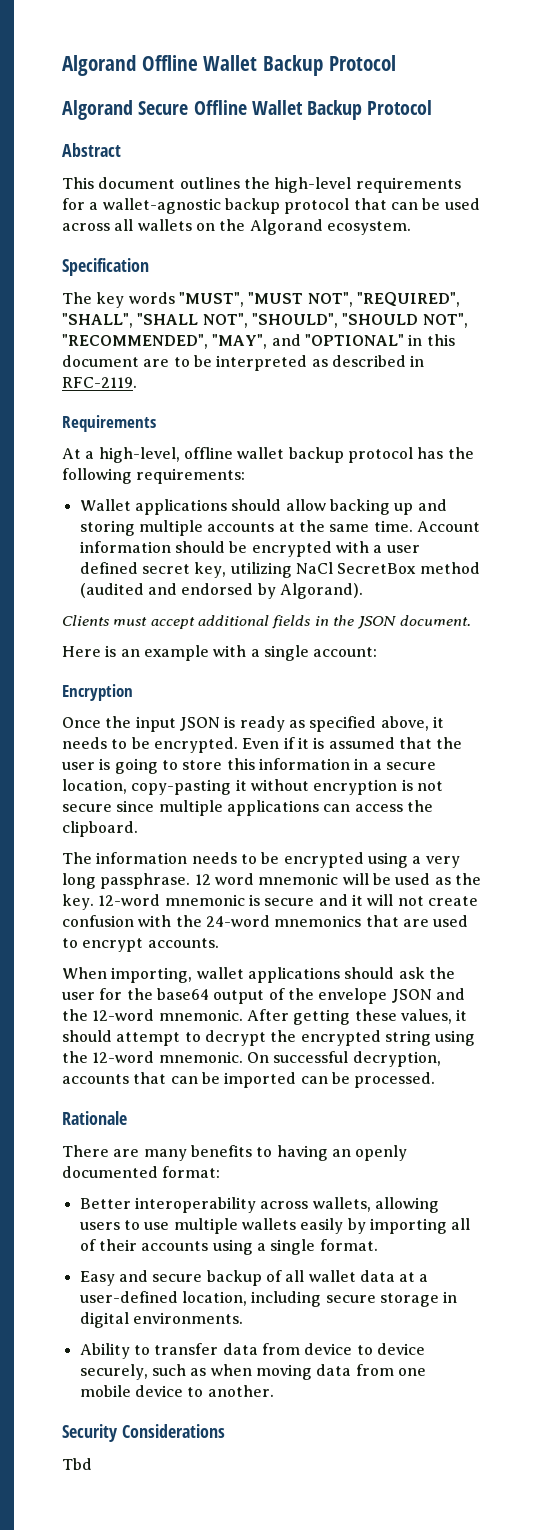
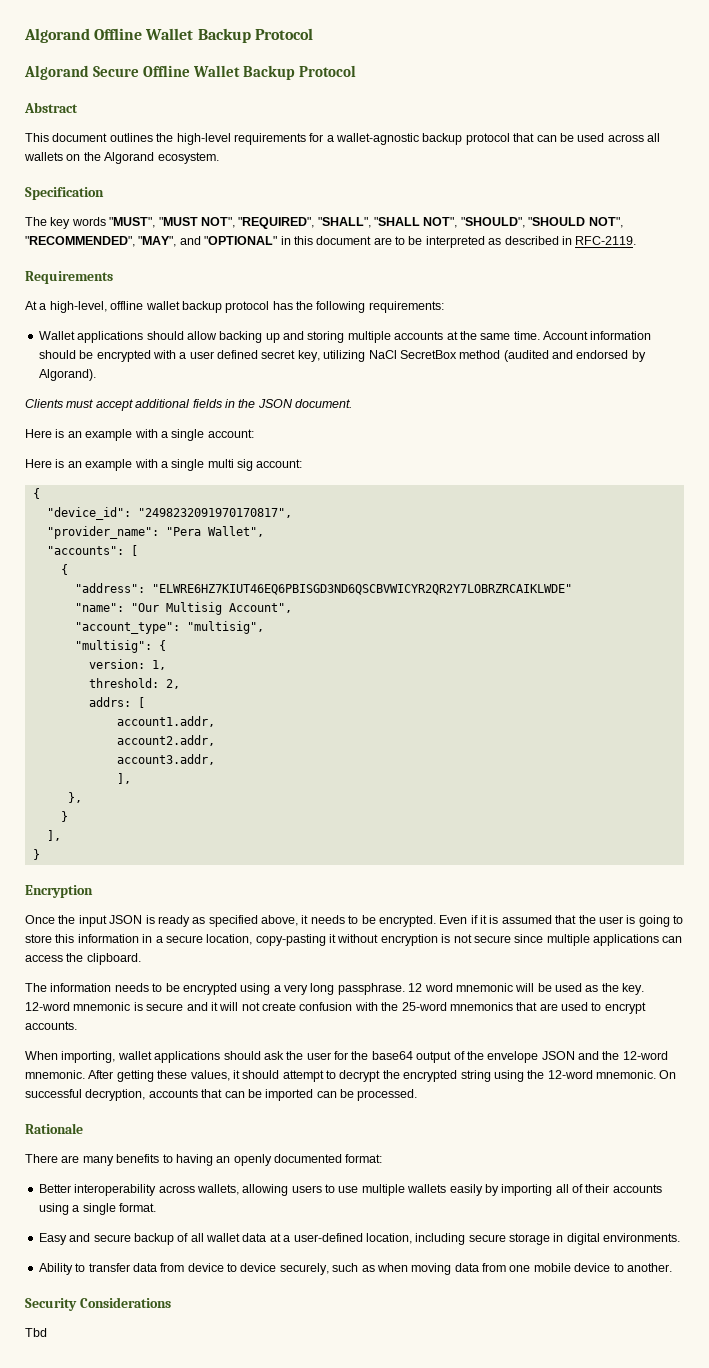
(378, 652) none -> [25,459,303,471] [32,488,40,499] [46,507,292,520] [46,526,264,539] [46,545,138,556] [60,564,68,575] [74,583,572,595] [74,602,292,615] [74,621,264,634] [74,640,166,653] [88,659,166,670] [88,678,180,689] [88,697,145,708] [116,716,215,727] [116,735,215,746] [116,754,215,765] [116,773,131,784] [67,792,82,803] [60,811,68,822] [46,830,61,841] [32,849,40,860] // Here is an example with a single multi sig account: // { // "device_id": "2498232091970170817", // "provider_name": "Pera Wallet", // "accounts": [ // { // "address": "ELWRE6HZ7KIUT46EQ6PBISGD3ND6QSCBVWICYR2QR2Y7LOBRZRCAIKLWDE" // "name": "Our Multisig Account", // "account_type": "multisig", // "multisig": { // version: 1, // threshold: 2, // addrs: [ // account1.addr, // account2.addr, // account3.addr, // ], // }, // } // ], // }
[205,915,270,927] 24-word -> [401,1002,447,1011] 25-word

